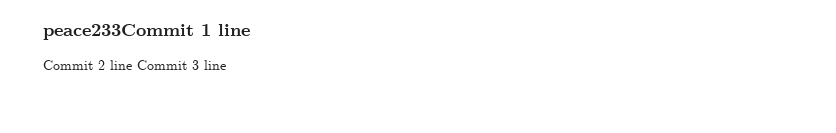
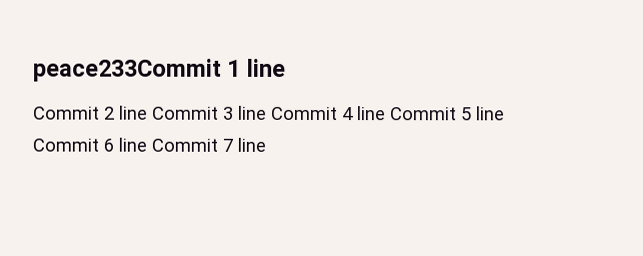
(226, 65) none -> [271,106,505,121] [32,137,266,152] Commit 4 line Commit 5 line Commit 6 line Commit 7 line

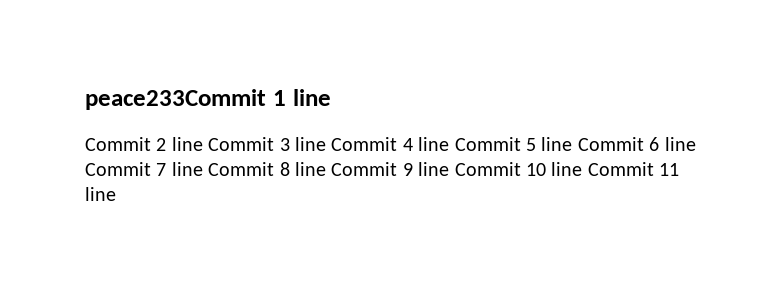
(266, 144) none -> [208,162,680,176] [85,187,116,201] Commit 8 line Commit 9 line Commit 10 line Commit 11 line

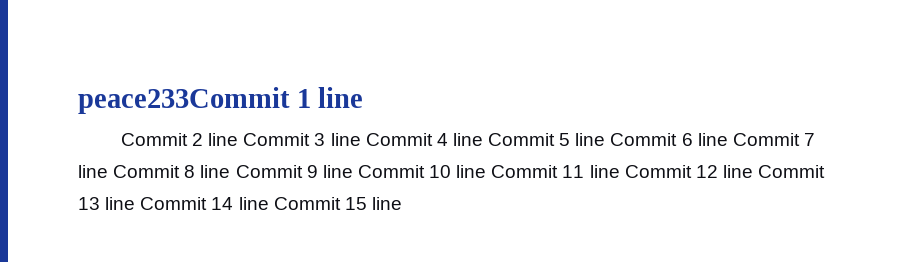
(116, 194) none -> [624,165,826,178] [78,197,402,210] Commit 12 line Commit 13 line Commit 14 line Commit 15 line

